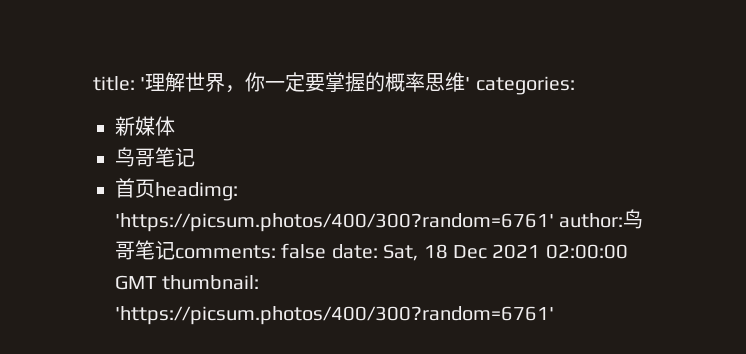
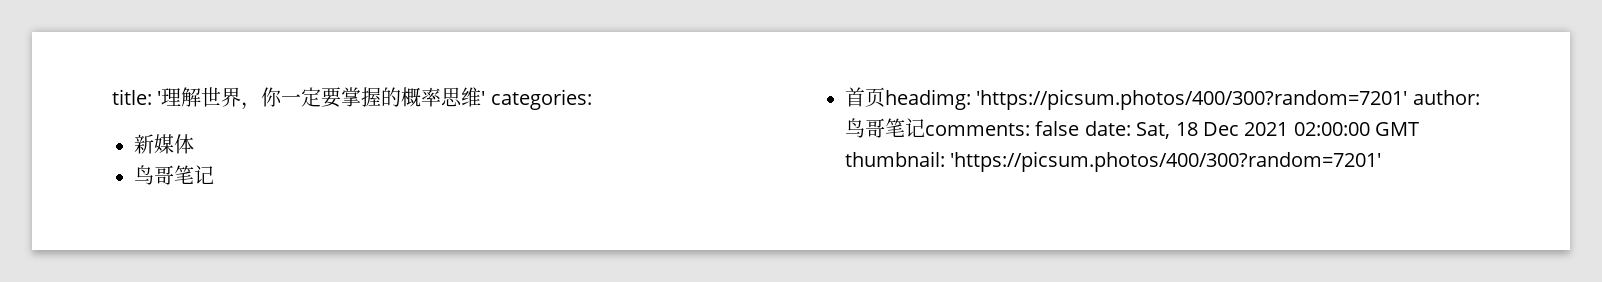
[115,213,554,232] 'https://picsum.photos/400/300?random=6761' -> [976,89,1408,110] 'https://picsum.photos/400/300?random=7201'
[115,306,554,325] 'https://picsum.photos/400/300?random=6761' -> [950,151,1382,172] 'https://picsum.photos/400/300?random=7201'

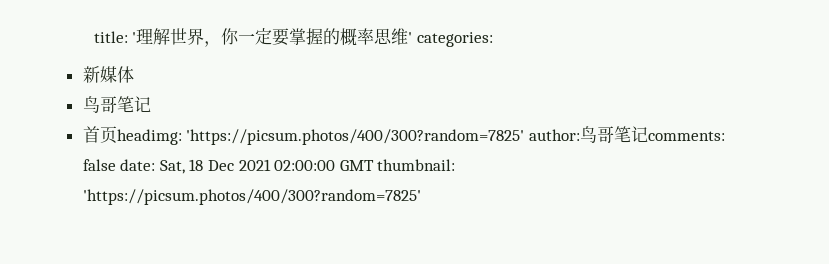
[976,89,1408,110] 'https://picsum.photos/400/300?random=7201' -> [186,129,525,145] 'https://picsum.photos/400/300?random=7825'
[950,151,1382,172] 'https://picsum.photos/400/300?random=7201' -> [82,189,421,205] 'https://picsum.photos/400/300?random=7825'

